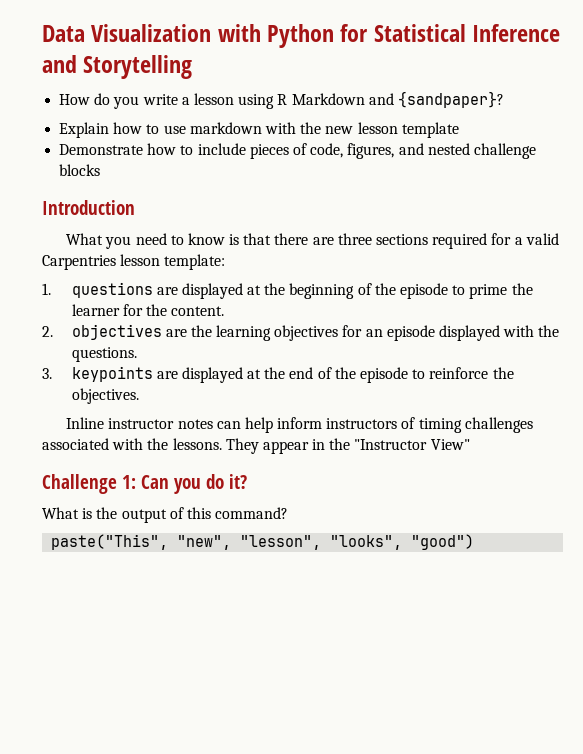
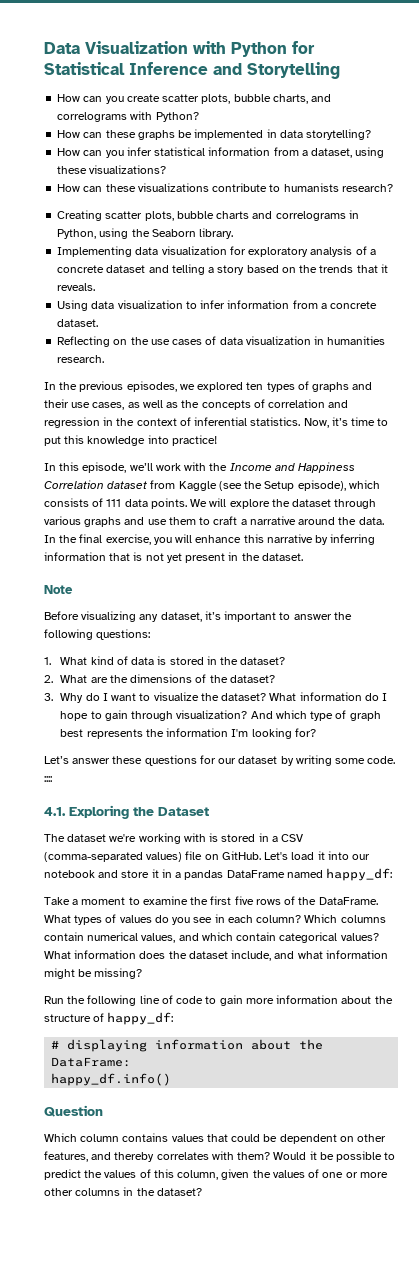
[94,91,504,109] [59,122,459,138] [59,143,536,159] [59,164,101,176] [42,200,135,215] [66,233,559,249] [42,254,226,270] [42,282,533,299] [71,304,225,316] [42,324,560,341] [71,347,137,362] [42,366,514,383] [71,388,139,404] [66,417,533,433] [42,438,470,454] [42,474,247,494] [42,507,289,523] [51,534,475,550] do you write a lesson using R Markdown and {sandpaper}? // Explain how to use markdown with the new lesson template // Demonstrate how to include pieces of code, figures, and nested challenge blocks // Introduction // What you need to know is that there are three sections required for a valid Carpentries lesson template: // 1. questions are displayed at the beginning of the episode to prime the learner for the content. // 2. objectives are the learning objectives for an episode displayed with the questions. // 3. keypoints are displayed at the end of the episode to reinforce the objectives. // Inline instructor notes can help inform instructors of timing challenges associated with the lessons. They appear in the "Instructor View" // Challenge 1: Can you do it? // What is the output of this command? // paste("This", "new", "lesson", "looks", "good") -> [83,94,332,104] [57,111,199,122] [57,129,372,140] [57,147,385,158] [57,165,167,174] [57,183,393,192] [57,210,359,221] [57,228,234,239] [57,246,376,257] [57,264,388,275] [57,283,96,291] [57,300,378,311] [57,319,99,327] [57,336,386,347] [57,355,105,363] [44,381,373,392] [44,399,349,410] [44,417,389,428] [44,435,217,446] [44,462,356,473] [44,480,380,491] [44,498,377,509] [44,516,384,527] [44,534,376,545] [44,552,303,563] [44,585,73,594] [44,611,352,622] [44,629,151,640] [44,656,286,665] [44,674,275,683] [44,692,388,703] [60,710,381,721] [60,728,316,739] [44,755,396,766] [44,776,52,782] [44,805,209,819] [44,833,304,844] [44,851,371,862] [44,868,393,881] [44,896,378,905] [44,914,386,925] [44,932,379,943] [44,950,388,961] [44,968,143,979] [44,995,393,1006] [44,1012,174,1025] [51,1039,324,1052] [51,1057,132,1067] [51,1073,172,1086] [44,1105,103,1117] [44,1133,387,1144] [44,1151,396,1162] [44,1169,388,1180] [44,1187,202,1196] can you create scatter plots, bubble charts, and correlograms with Python? // How can these graphs be implemented in data storytelling? // How can you infer statistical information from a dataset, using these visualizations? // How can these visualizations contribute to humanists research? // Creating scatter plots, bubble charts and correlograms in Python, using the Seaborn library. // Implementing data visualization for exploratory analysis of a concrete dataset and telling a story based on the trends that it reveals. // Using data visualization to infer information from a concrete dataset. // Reflecting on the use cases of data visualization in humanities research. // In the previous episodes, we explored ten types of graphs and their use cases, as well as the concepts of correlation and regression in the context of inferential statistics. Now, it’s time to put this knowledge into practice! // In this episode, we’ll work with the Income and Happiness Correlation dataset from Kaggle (see the Setup episode), which consists of 111 data points. We will explore the dataset through various graphs and use them to craft a narrative around the data. In the final exercise, you will enhance this narrative by inferring information that is not yet present in the dataset. // Note // Before visualizing any dataset, it’s important to answer the following questions: // 1. What kind of data is stored in the dataset? // 2. What are the dimensions of the dataset? // 3. Why do I want to visualize the dataset? What information do I hope to gain through visualization? And which type of graph best represents the information I'm looking for? // Let’s answer these questions for our dataset by writing some code. :::: // 4.1. Exploring the Dataset // The dataset we're working with is stored in a CSV (comma-separated values) file on GitHub. Let's load it into our notebook and store it in a pandas DataFrame named happy_df: // Take a moment to examine the first five rows of the DataFrame. What types of values do you see in each column? Which columns contain numerical values, and which contain categorical values? What information does the dataset include, and what information might be missing? // Run the following line of code to gain more information about the structure of happy_df: // # displaying information about the DataFrame: // happy_df.info() // Question // Which column contains values that could be dependent on other features, and thereby correlates with them? Would it be possible to predict the values of this column, given the values of one or more other columns in the dataset?

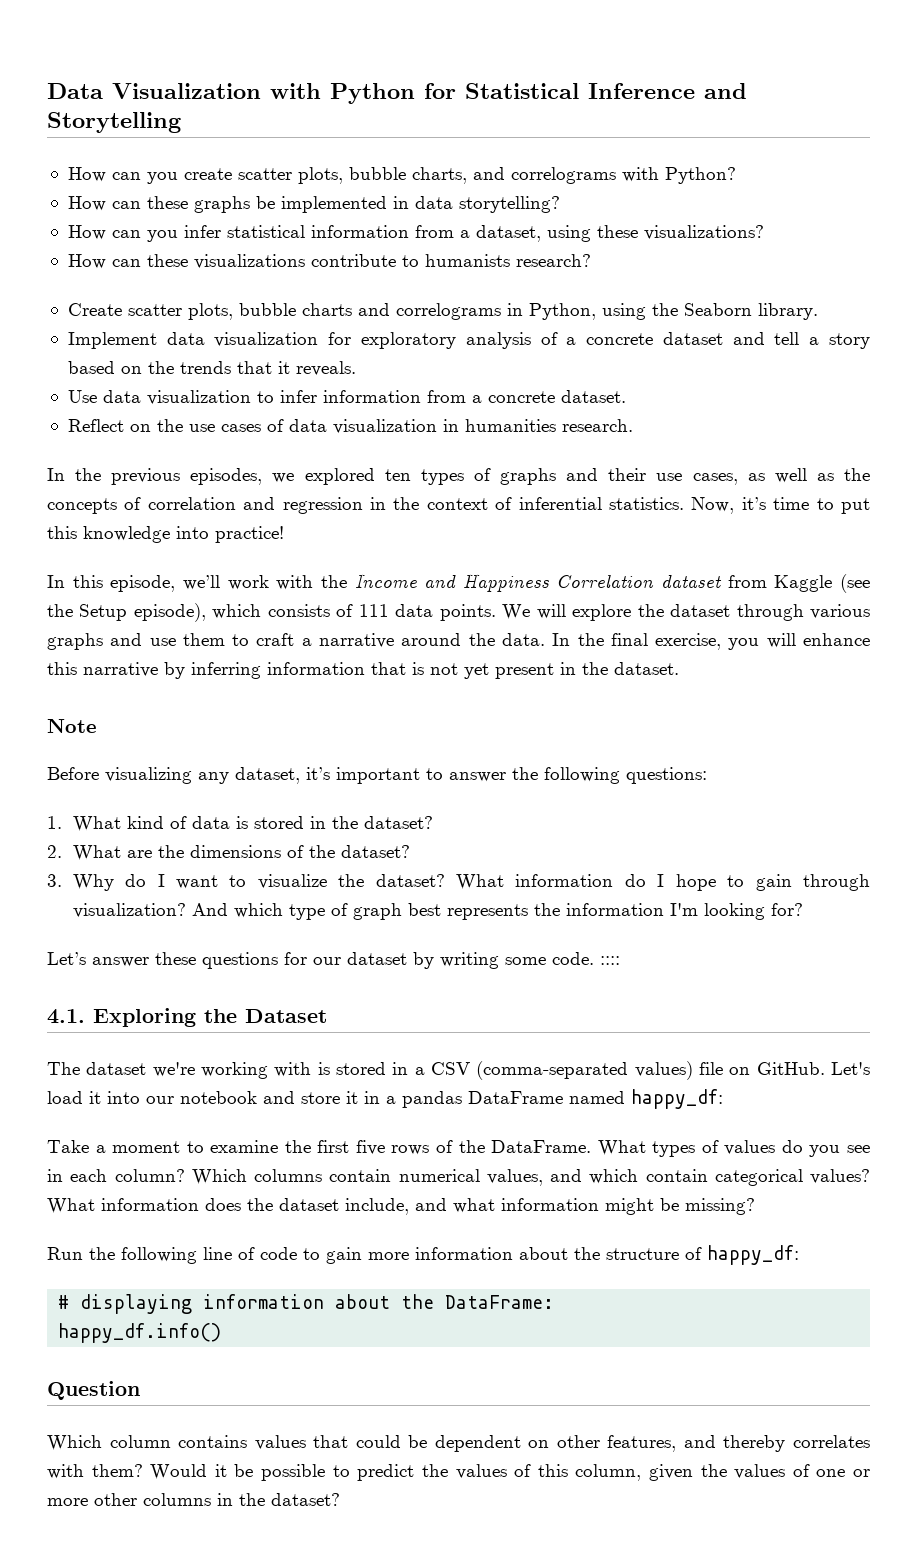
[57,210,103,221] Creating -> [67,303,122,316] Create
[57,246,133,257] Implementing -> [67,332,157,349] Implement
[171,264,205,275] telling -> [774,332,800,345] tell
[57,300,89,311] Using -> [67,390,97,403] Use
[57,336,111,347] Reflecting -> [67,419,124,432] Reflect

